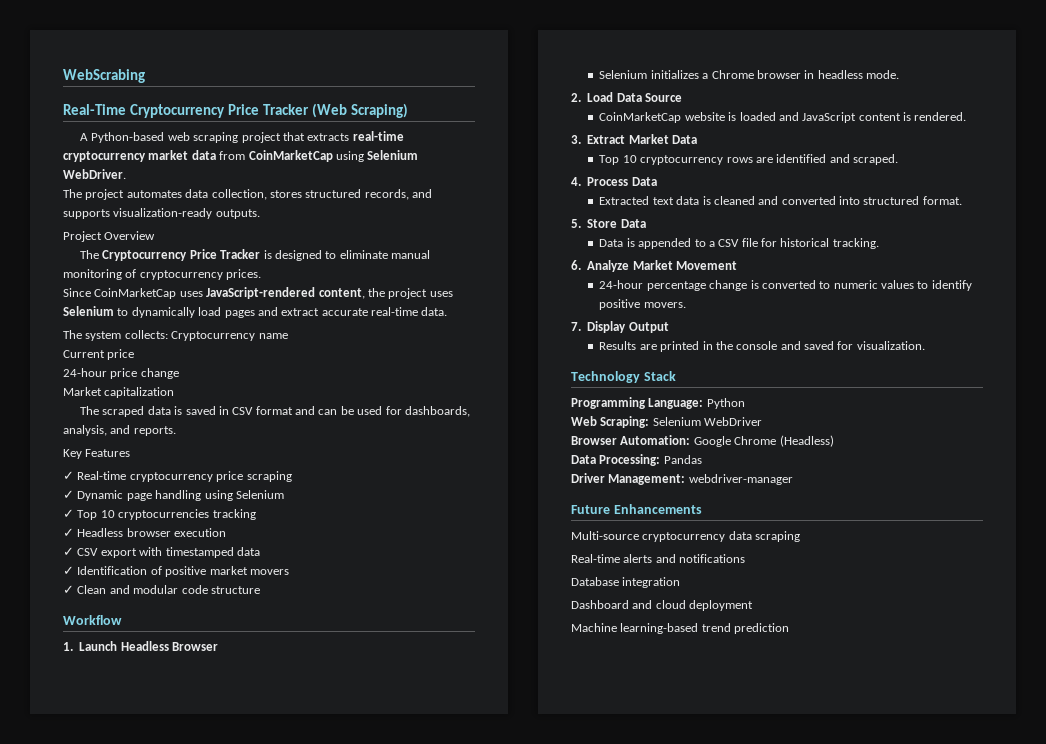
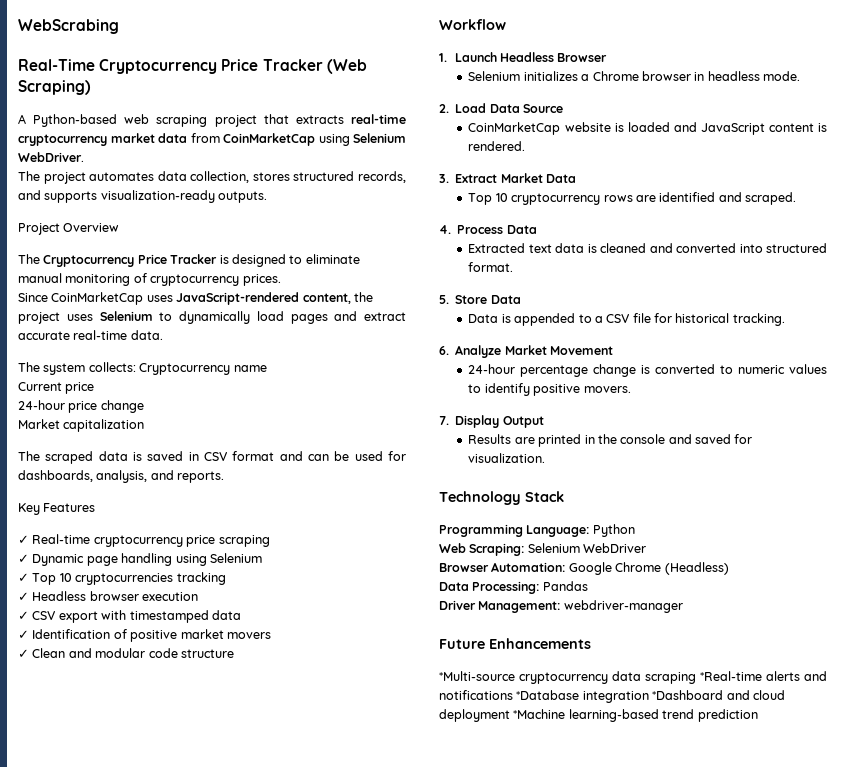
[571,531,639,540] Multi-source -> [439,671,515,681] *Multi-source
[571,554,620,563] // Real-time -> [700,671,762,681] *Real-time
[571,577,619,586] // Database -> [516,690,580,700] *Database
[571,600,629,609] // Dashboard -> [652,690,724,700] *Dashboard
[571,623,617,632] // Machine -> [513,709,566,719] *Machine

